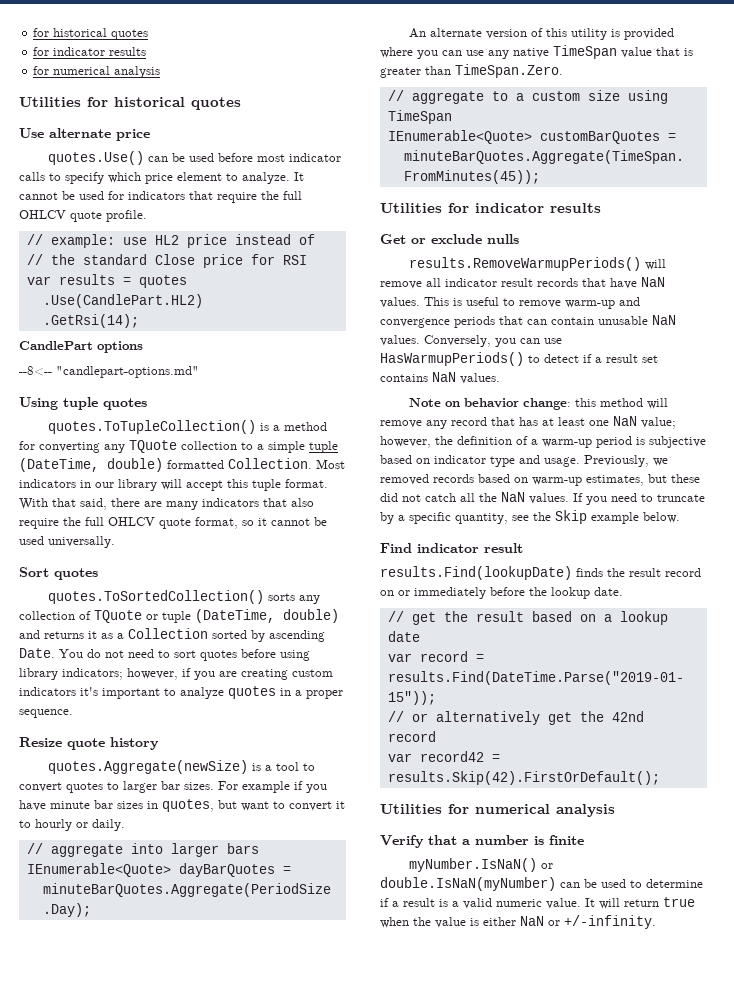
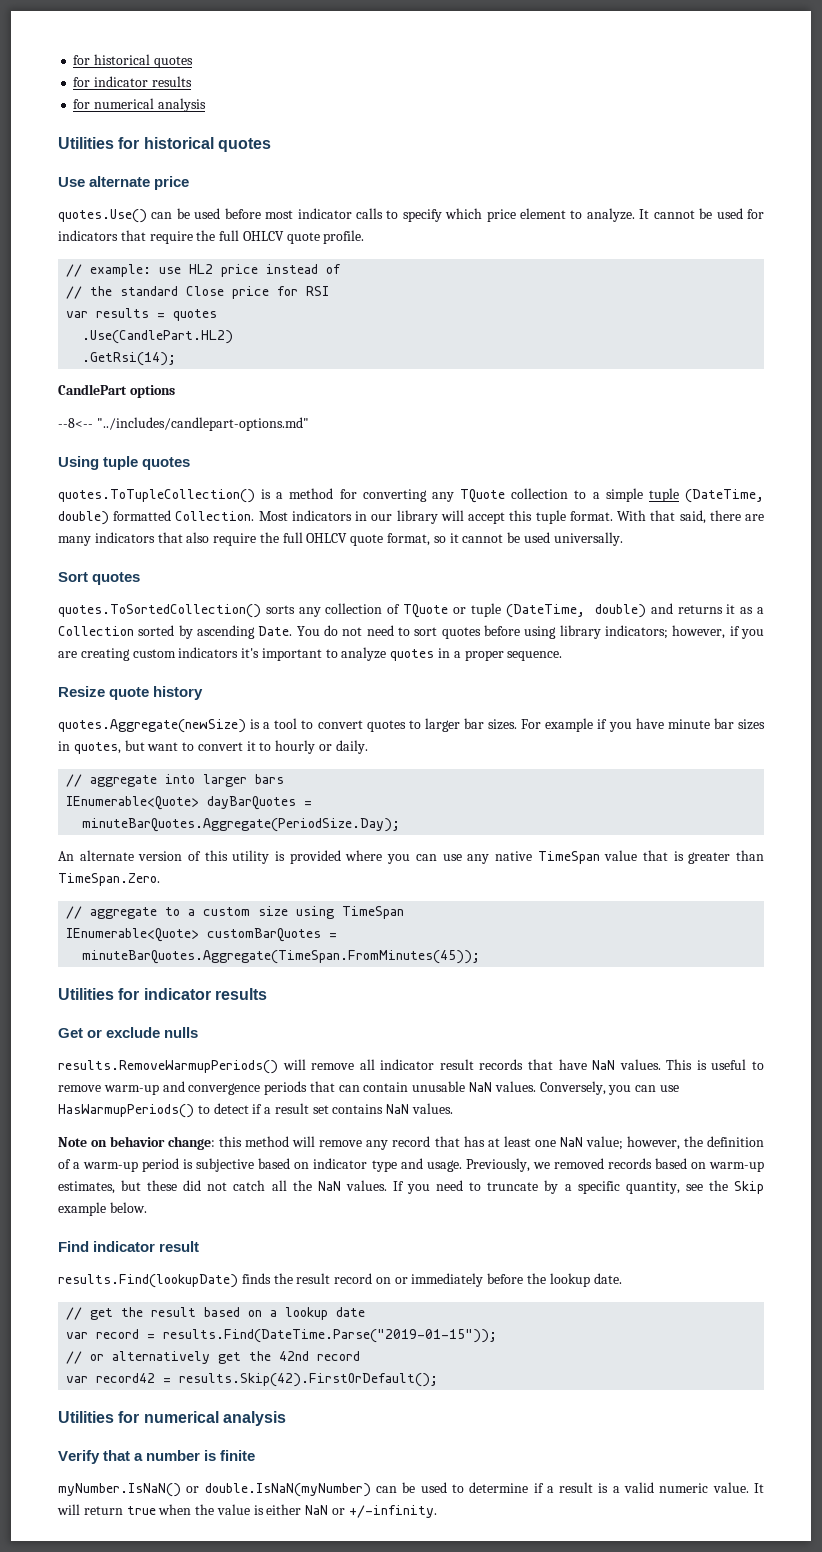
[56,366,199,378] "candlepart-options.md" -> [96,417,309,431] "../includes/candlepart-options.md"

